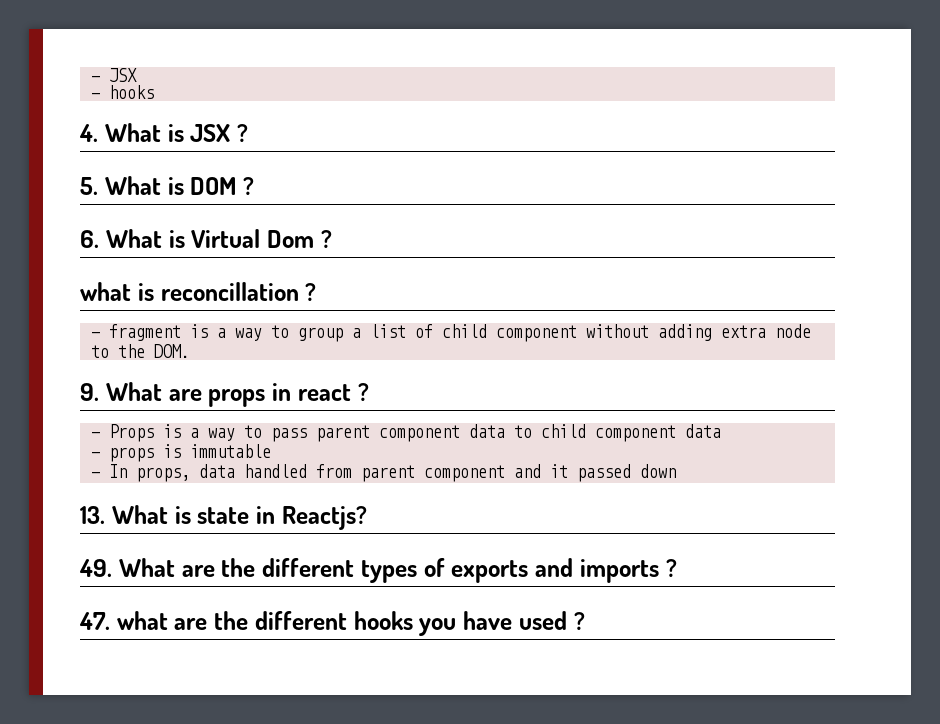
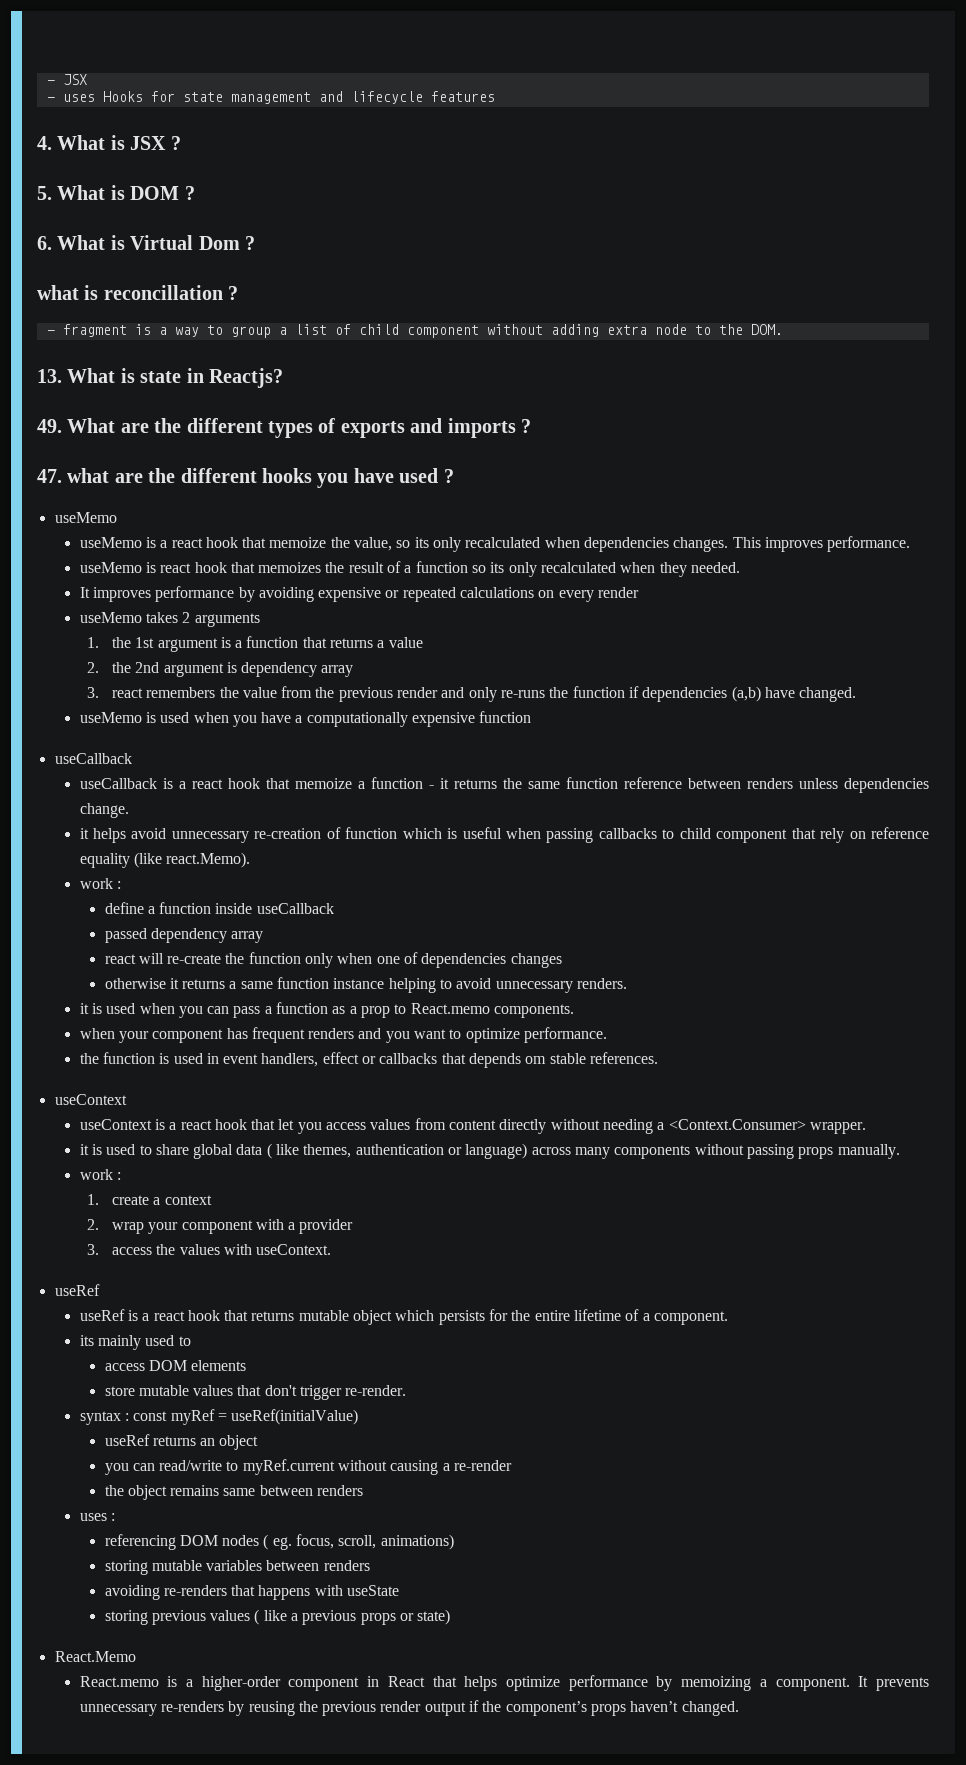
[109,85,155,99] hooks -> [62,91,495,104] uses Hooks for state management and lifecycle features
[80,382,369,407] [91,424,722,442] [91,444,272,462] [91,464,677,482] // 9. What are props in react ? // - Props is a way to pass parent component data to child component data // - props is immutable // - In props, data handled from parent component and it passed down -> (783, 329) none
(585, 621) none -> [54,512,117,523] [79,536,911,552] [79,561,740,577] [79,586,640,602] [79,612,260,627] [86,636,423,652] [86,662,354,677] [86,686,857,702] [79,711,532,727] [54,753,132,764] [79,777,929,793] [79,803,129,818] [79,827,929,843] [79,852,251,868] [79,878,121,889] [104,902,334,914] [104,928,264,943] [104,952,562,968] [104,977,628,993] [79,1002,575,1018] [79,1027,608,1043] [79,1052,659,1068] [54,1094,127,1105] [79,1118,866,1134] [79,1143,900,1159] [79,1169,121,1180] [86,1194,212,1205] [86,1219,354,1234] [86,1244,332,1255] [54,1284,100,1296] [79,1309,728,1325] [79,1335,191,1350] [104,1360,247,1371] [104,1385,407,1400] [79,1409,359,1425] [104,1434,259,1450] [104,1459,513,1475] [104,1485,364,1500] [79,1513,115,1521] [104,1534,454,1550] [104,1560,370,1575] [104,1585,400,1600] [104,1609,451,1625] [54,1651,136,1662] [79,1675,929,1691] [79,1700,739,1716] // useMemo // useMemo is a react hook that memoize the value, so its only recalculated when dependencies changes. This improves performance. // useMemo is react hook that memoizes the result of a function so its only recalculated when they needed. // It improves performance by avoiding expensive or repeated calculations on every render // useMemo takes 2 arguments // 1. the 1st argument is a function that returns a value // 2. the 2nd argument is dependency array // 3. react remembers the value from the previous render and only re-runs the function if dependencies (a,b) have changed. // useMemo is used when you have a computationally expensive function // useCallback // useCallback is a react hook that memoize a function - it returns the same function reference between renders unless dependencies change. // it helps avoid unnecessary re-creation of function which is useful when passing callbacks to child component that rely on reference equality (like react.Memo). // work : // define a function inside useCallback // passed dependency array // react will re-create the function only when one of dependencies changes // otherwise it returns a same function instance helping to avoid unnecessary renders. // it is used when you can pass a function as a prop to React.memo components. // when your component has frequent renders and you want to optimize performance. // the function is used in event handlers, effect or callbacks that depends om stable references. // useContext // useContext is a react hook that let you access values from content directly without needing a <Context.Consumer> wrapper. // it is used to share global data ( like themes, authentication or language) across many components without passing props manually. // work : // 1. create a context // 2. wrap your component with a provider // 3. access the values with useContext. // useRef // useRef is a react hook that returns mutable object which persists for the entire lifetime of a component. // its mainly used to // access DOM elements // store mutable values that don't trigger re-render. // syntax : const myRef = useRef(initialValue) // useRef returns an object // you can read/write to myRef.current without causing a re-render // the object remains same between renders // uses : // referencing DOM nodes ( eg. focus, scroll, animations) // storing mutable variables between renders // avoiding re-renders that happens with useState // storing previous values ( like a previous props or state) // React.Memo // React.memo is a higher-order component in React that helps optimize performance by memoizing a component. It prevents unnecessary re-renders by reusing the previous render output if the component’s props haven’t changed.

